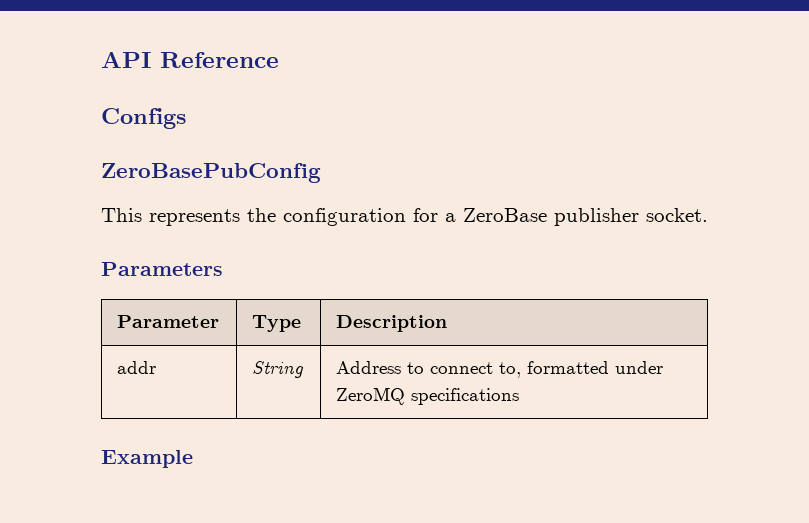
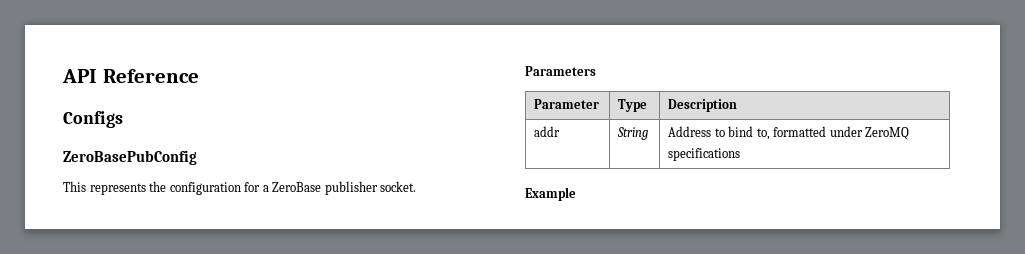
[430,362,494,374] connect -> [728,126,754,137] bind

